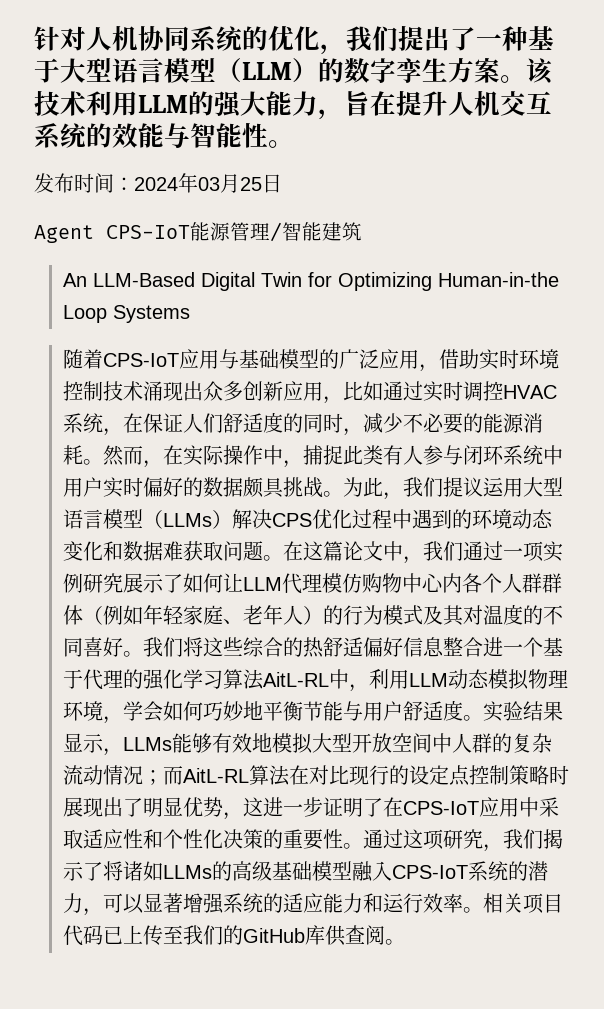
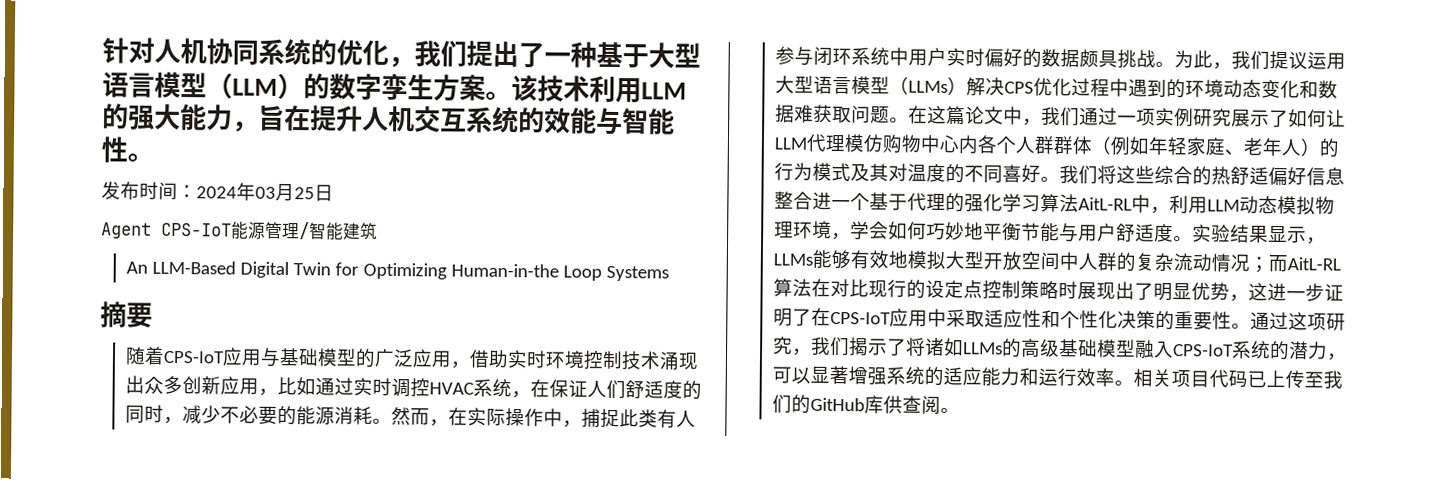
(190, 314) none -> [100,301,153,328] // 摘要

